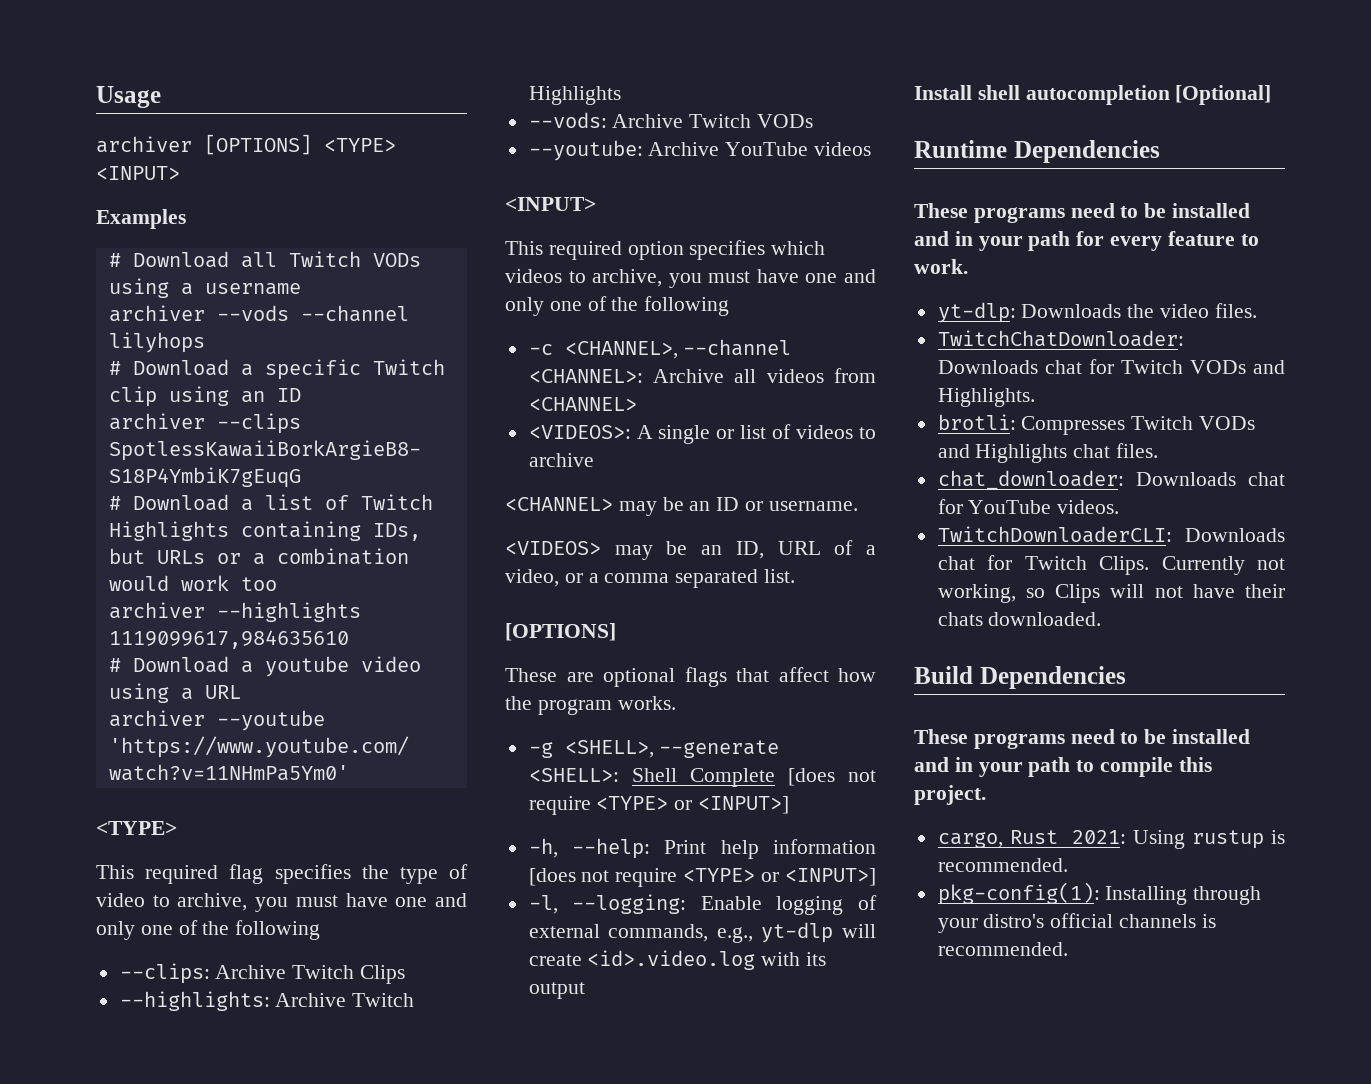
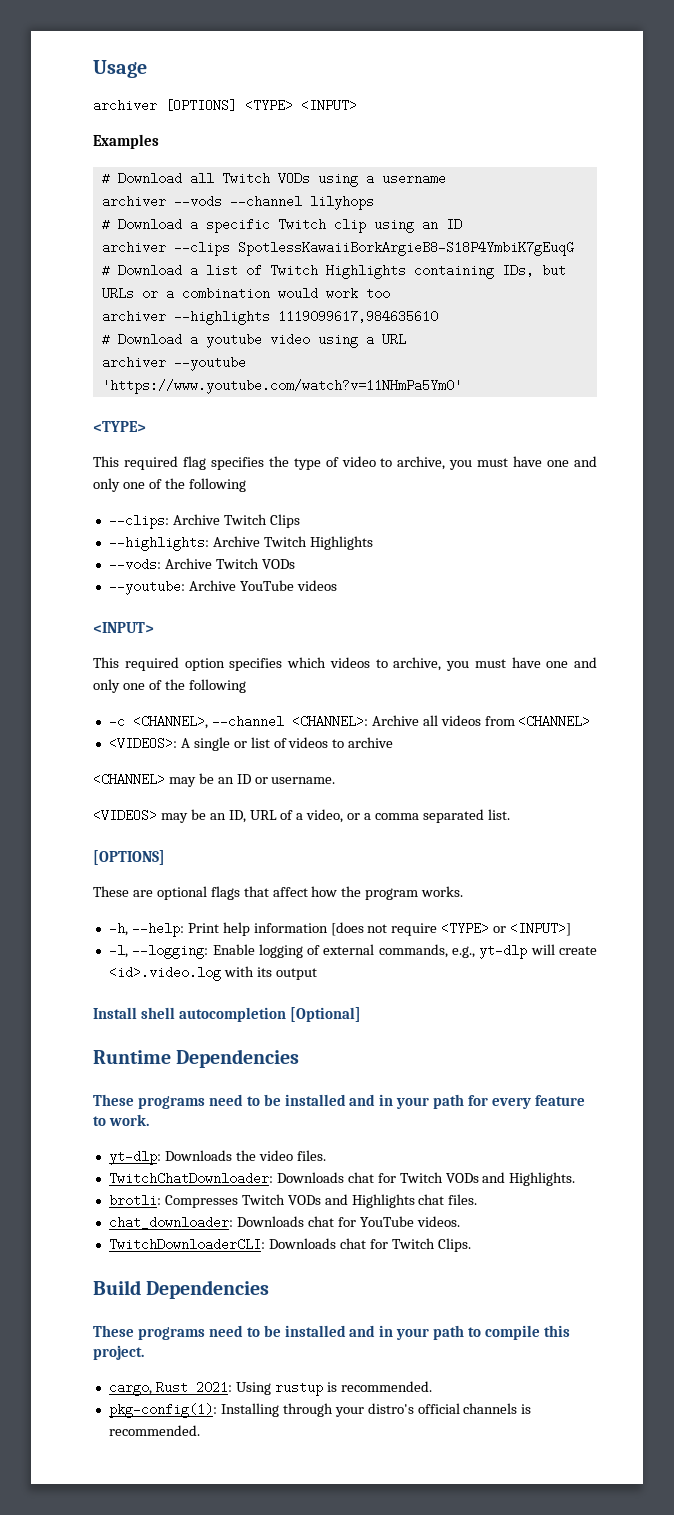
[528,740,780,758] [528,768,876,787] [528,796,790,815] // -g <SHELL>, --generate <SHELL>: Shell Complete [does not require <TYPE> or <INPUT>] -> (464, 891) none
[1161,556,1285,575] [937,584,1285,603] [937,612,1102,626] Currently not working, so Clips will not have their chats downloaded. -> (471, 1245) none

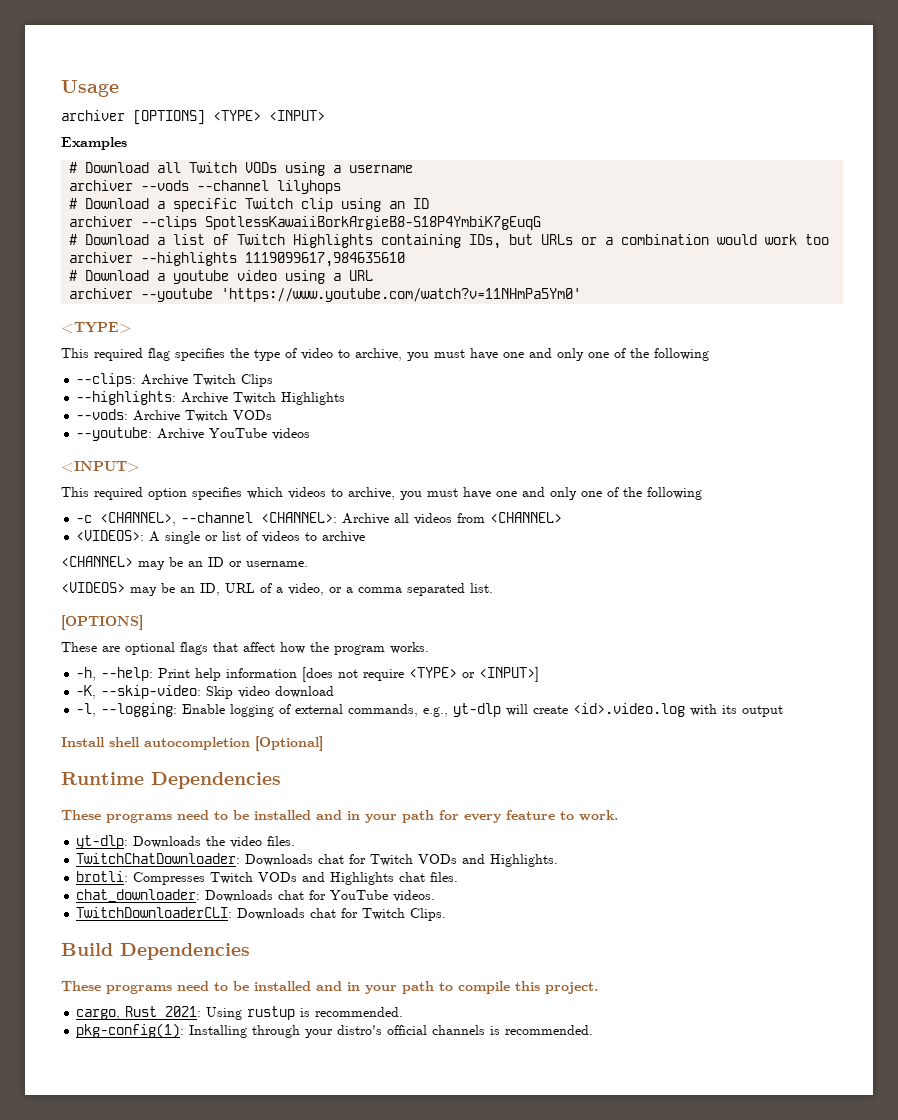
(572, 929) none -> [76,685,335,699] // -K, --skip-video: Skip video download

